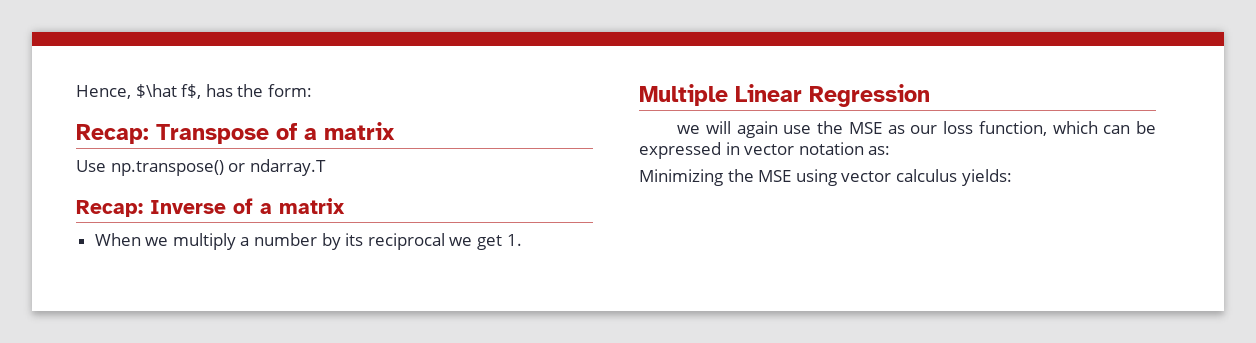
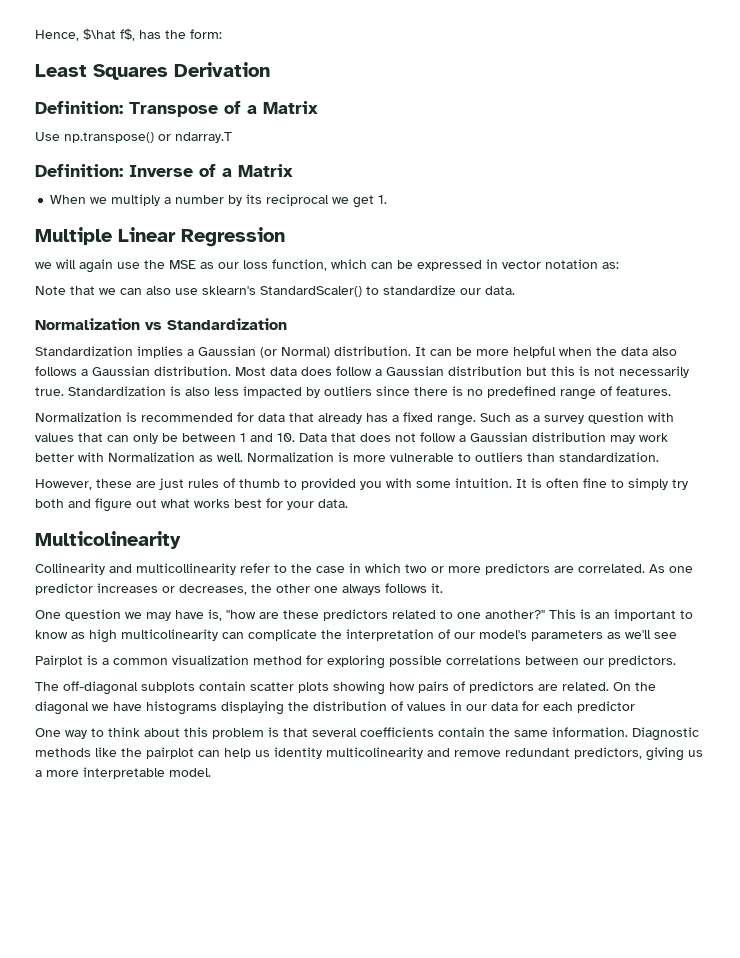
[76,124,149,144] Recap: -> [35,62,270,80] [35,101,123,114] Least Squares Derivation // Definition:
[324,122,395,140] matrix -> [263,101,318,114] Matrix
[76,200,143,217] Recap: -> [35,164,123,177] Definition:
[279,198,345,214] matrix -> [238,164,293,177] Matrix
[639,169,1012,186] Minimizing the MSE using vector calculus yields: -> [35,285,515,297] [35,318,287,330] [35,346,677,358] [35,366,689,378] [35,386,671,400] [35,412,674,426] [35,432,668,444] [35,452,659,462] [35,478,688,490] [35,498,348,512] [35,531,181,549] [35,563,693,575] [35,583,443,595] [35,609,693,621] [35,629,677,643] [35,655,676,669] [35,681,656,695] [35,701,635,715] [35,727,699,741] [35,747,703,761] [35,767,211,779] Note that we can also use sklearn's StandardScaler() to standardize our data. // Normalization vs Standardization // Standardization implies a Gaussian (or Normal) distribution. It can be more helpful when the data also follows a Gaussian distribution. Most data does follow a Gaussian distribution but this is not necessarily true. Standardization is also less impacted by outliers since there is no predefined range of features. // Normalization is recommended for data that already has a fixed range. Such as a survey question with values that can only be between 1 and 10. Data that does not follow a Gaussian distribution may work better with Normalization as well. Normalization is more vulnerable to outliers than standardization. // However, these are just rules of thumb to provided you with some intuition. It is often fine to simply try both and figure out what works best for your data. // Multicolinearity // Collinearity and multicollinearity refer to the case in which two or more predictors are correlated. As one predictor increases or decreases, the other one always follows it. // One question we may have is, "how are these predictors related to one another?" This is an important to know as high multicolinearity can complicate the interpretation of our model's parameters as we'll see // Pairplot is a common visualization method for exploring possible correlations between our predictors. // The off-diagonal subplots contain scatter plots showing how pairs of predictors are related. On the diagonal we have histograms displaying the distribution of values in our data for each predictor // One way to think about this problem is that several coefficients contain the same information. Diagnostic methods like the pairplot can help us identity multicolinearity and remove redundant predictors, giving us a more interpretable model.

